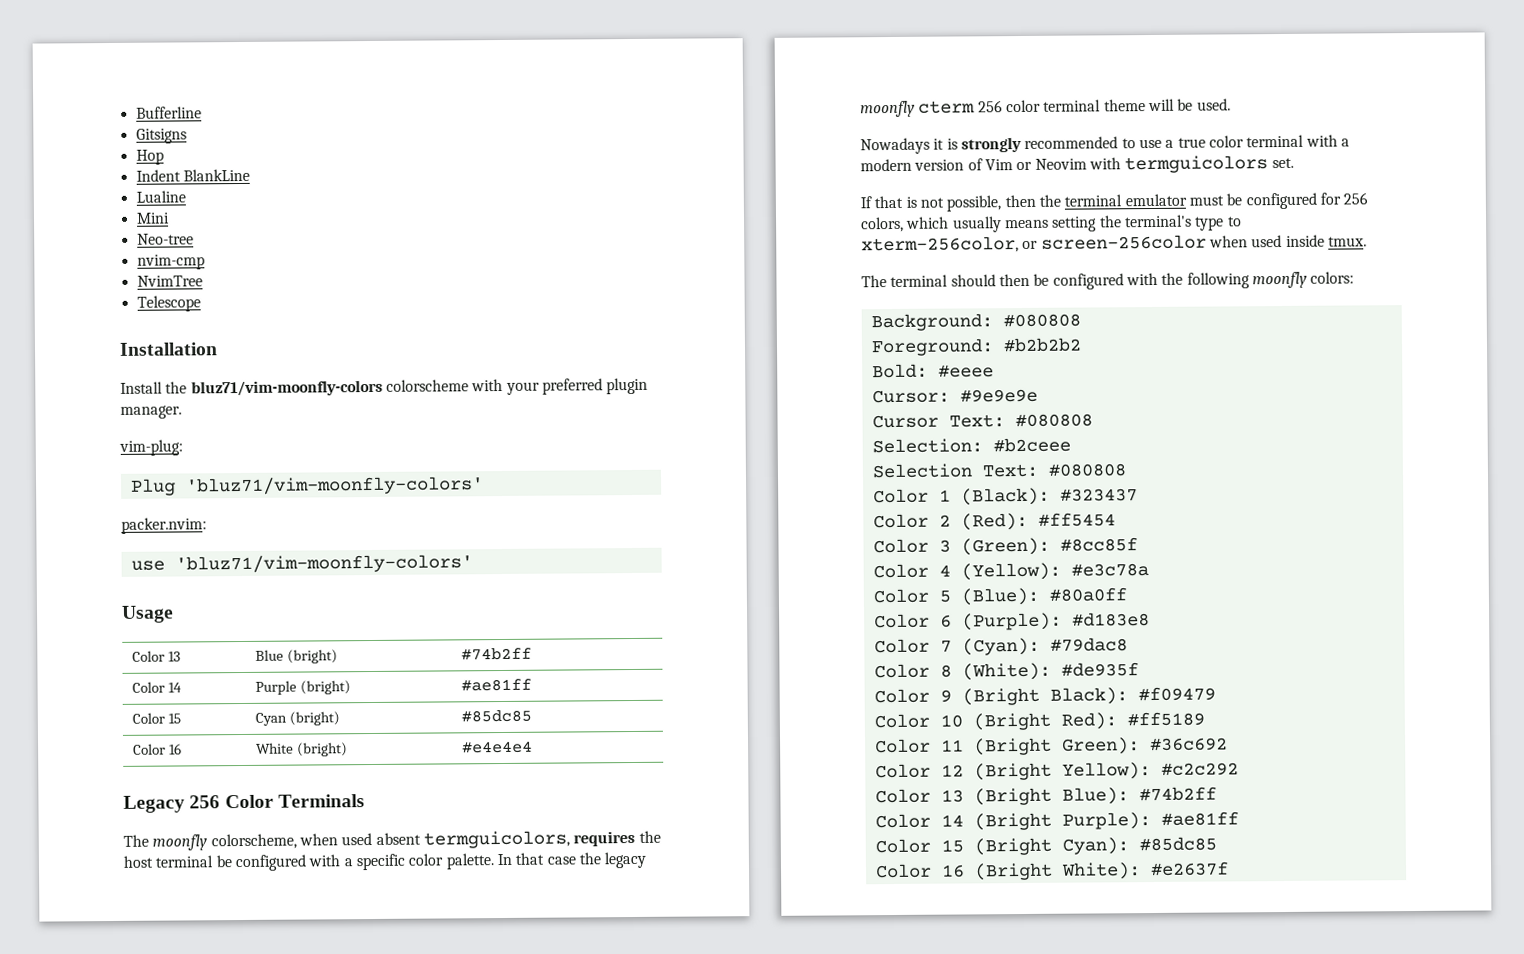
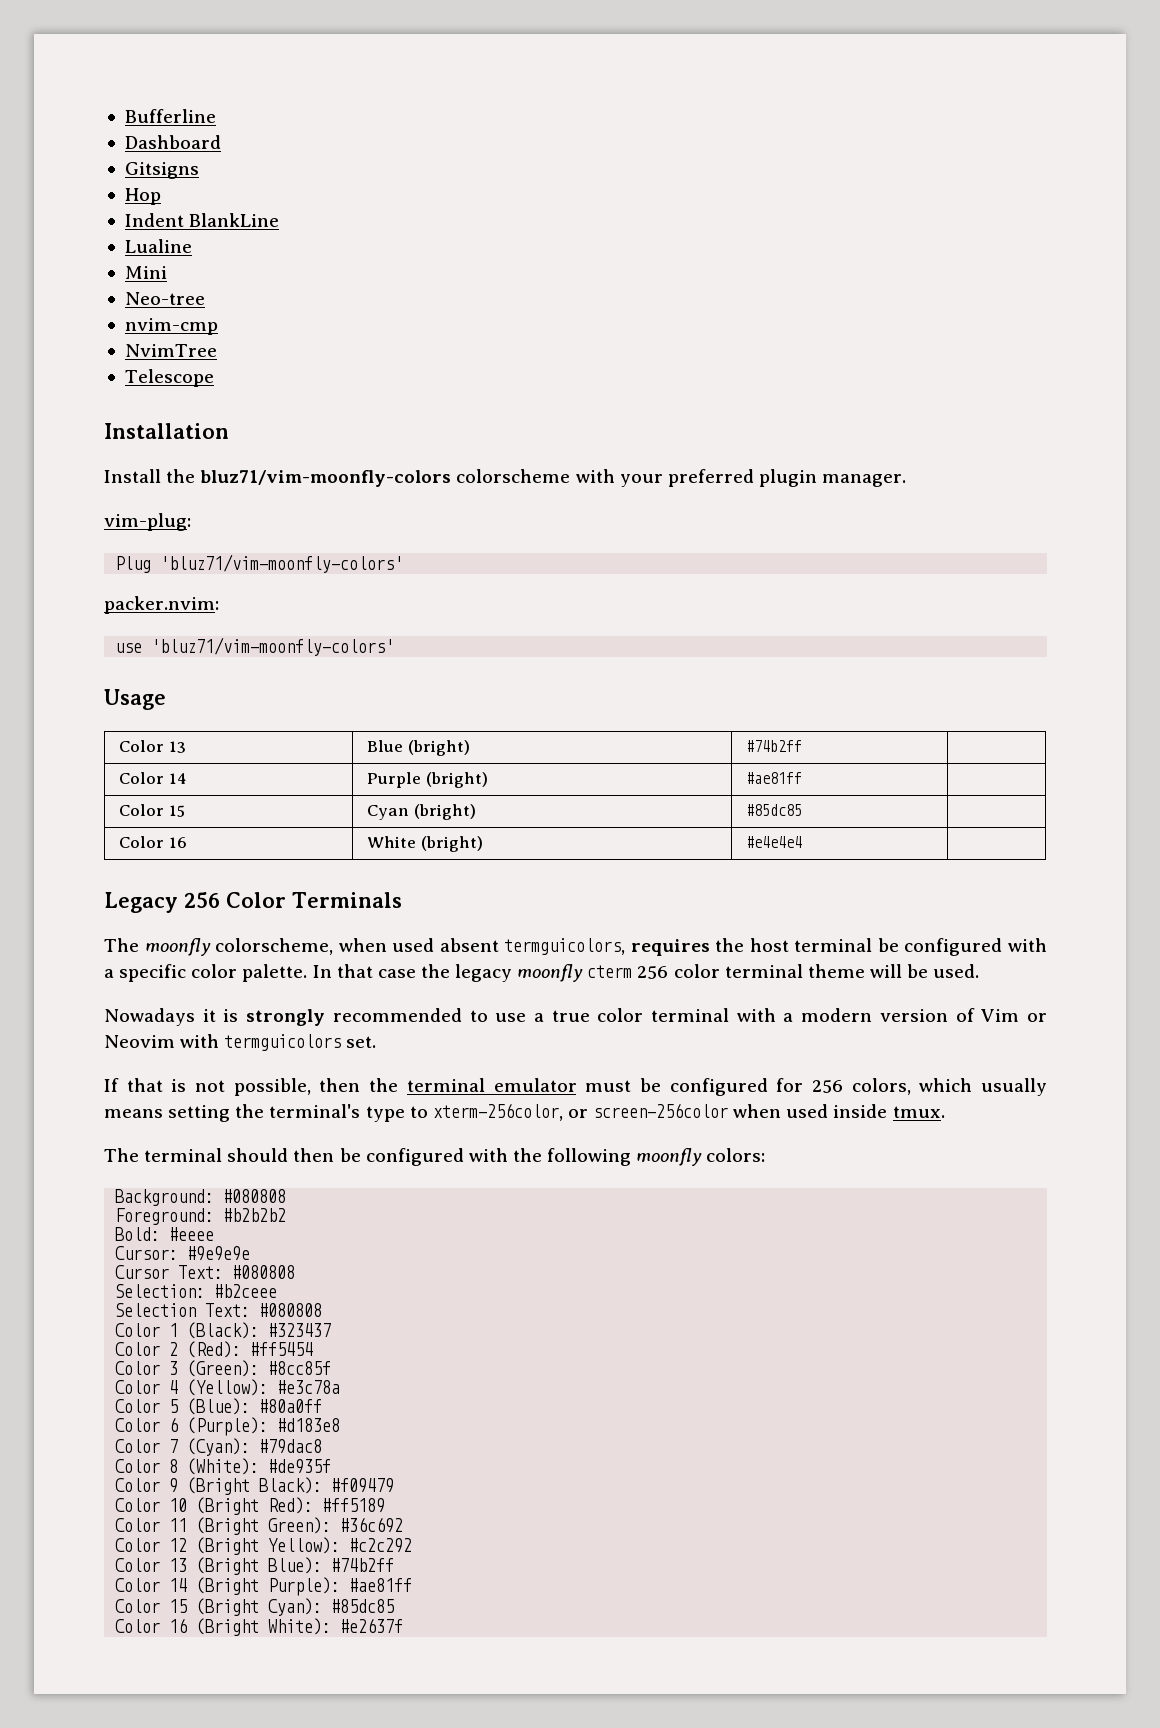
(202, 112) none -> [124,135,221,149] // Dashboard

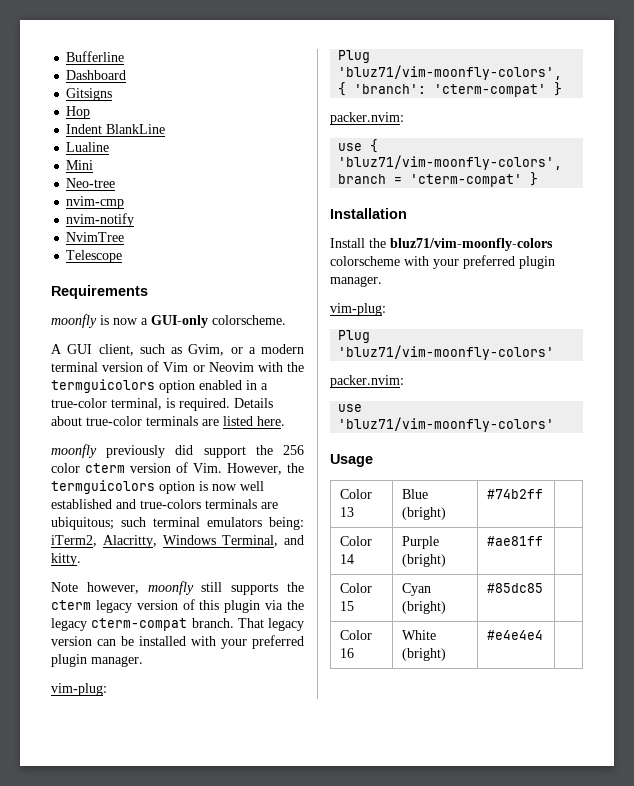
(218, 326) none -> [66,213,135,227] // nvim-notify
(214, 378) none -> [51,285,148,299] [51,314,286,328] [51,344,304,356] [51,361,304,372] [51,379,268,393] [51,398,273,411] [51,416,285,426] [51,444,304,458] [51,462,304,475] [51,480,264,494] [51,499,278,509] [51,517,304,530] [51,535,304,548] [51,553,81,566] [51,581,304,595] [51,599,304,613] [51,618,304,631] [51,635,304,649] [51,654,143,667] [51,683,107,696] [338,50,371,63] [338,65,563,80] [338,82,563,97] [330,112,404,125] [338,139,379,153] [338,155,563,170] [338,172,539,187] // Requirements // moonfly is now a GUI-only colorscheme. // A GUI client, such as Gvim, or a modern terminal version of Vim or Neovim with the termguicolors option enabled in a true-color terminal, is required. Details about true-color terminals are listed here. // moonfly previously did support the 256 color cterm version of Vim. However, the termguicolors option is now well established and true-colors terminals are ubiquitous; such terminal emulators being: iTerm2, Alacritty, Windows Terminal, and kitty. // Note however, moonfly still supports the cterm legacy version of this plugin via the legacy cterm-compat branch. That legacy version can be installed with your preferred plugin manager. // vim-plug: // Plug 'bluz71/vim-moonfly-colors', { 'branch': 'cterm-compat' } // packer.nvim: // use { 'bluz71/vim-moonfly-colors', branch = 'cterm-compat' }
[104,892,402,913] [104,938,1047,956] [104,964,980,982] [104,1008,1048,1026] [104,1034,377,1051] [104,1078,1047,1096] [104,1103,945,1122] [104,1148,766,1166] [115,1189,287,1206] [115,1208,287,1225] [115,1227,215,1241] [115,1246,251,1261] [115,1265,296,1279] [115,1284,278,1298] [115,1303,323,1317] [115,1322,332,1339] [115,1341,314,1358] [115,1360,332,1377] [115,1379,341,1396] [115,1398,323,1415] [115,1417,341,1436] [115,1438,323,1456] [115,1458,332,1475] [115,1477,395,1495] [115,1497,386,1515] [115,1517,404,1535] [115,1537,413,1555] [115,1557,395,1575] [115,1577,413,1596] [115,1598,395,1616] [115,1618,404,1636] // Legacy 256 Color Terminals // The moonfly colorscheme, when used absent termguicolors, requires the host terminal be configured with a specific color palette. In that case the legacy moonfly cterm 256 color terminal theme will be used. // Nowadays it is strongly recommended to use a true color terminal with a modern version of Vim or Neovim with termguicolors set. // If that is not possible, then the terminal emulator must be configured for 256 colors, which usually means setting the terminal's type to xterm-256color, or screen-256color when used inside tmux. // The terminal should then be configured with the following moonfly colors: // Background: #080808 // Foreground: #b2b2b2 // Bold: #eeee // Cursor: #9e9e9e // Cursor Text: #080808 // Selection: #b2ceee // Selection Text: #080808 // Color 1 (Black): #323437 // Color 2 (Red): #ff5454 // Color 3 (Green): #8cc85f // Color 4 (Yellow): #e3c78a // Color 5 (Blue): #80a0ff // Color 6 (Purple): #d183e8 // Color 7 (Cyan): #79dac8 // Color 8 (White): #de935f // Color 9 (Bright Black): #f09479 // Color 10 (Bright Red): #ff5189 // Color 11 (Bright Green): #36c692 // Color 12 (Bright Yellow): #c2c292 // Color 13 (Bright Blue): #74b2ff // Color 14 (Bright Purple): #ae81ff // Color 15 (Bright Cyan): #85dc85 // Color 16 (Bright White): #e2637f -> (544, 635) none

